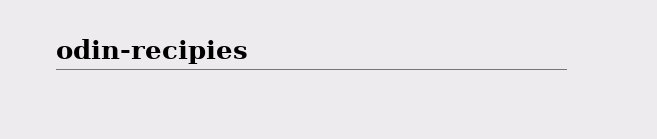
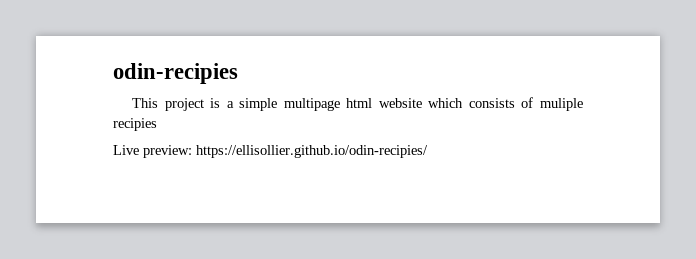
(248, 51) none -> [132,97,583,111] [113,118,157,131] [113,145,428,158] // This project is a simple multipage html website which consists of muliple recipies // Live preview: https://ellisollier.github.io/odin-recipies/

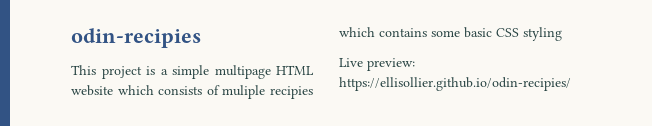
[346,98,373,108] html -> [276,65,314,75] HTML
(157, 124) none -> [339,27,562,41] which contains some basic CSS styling

